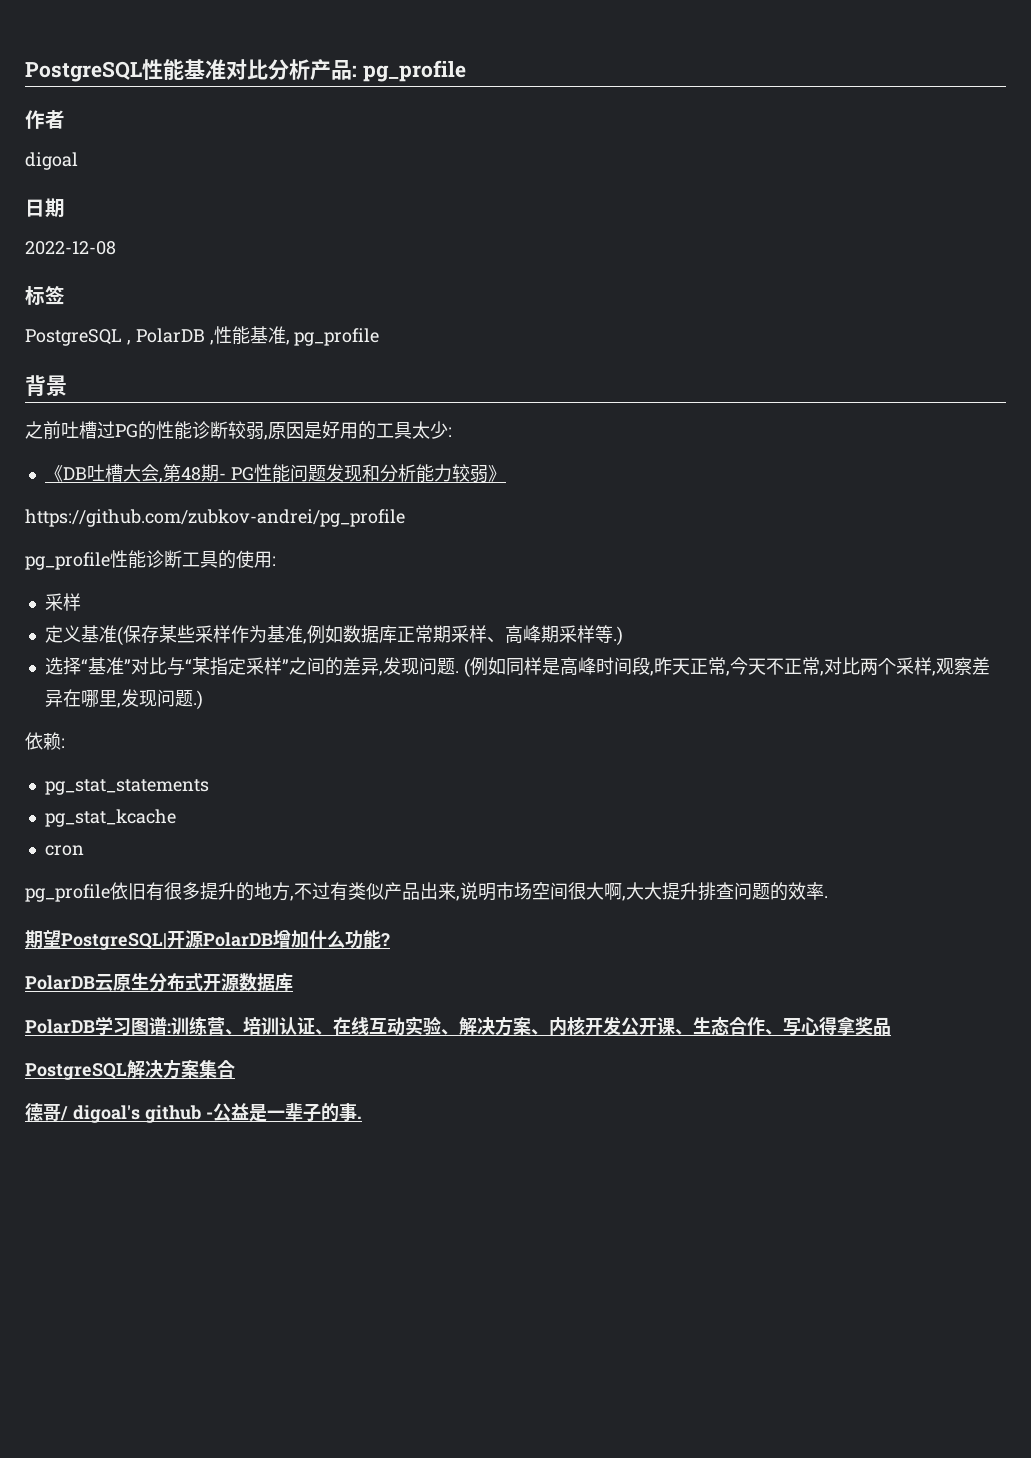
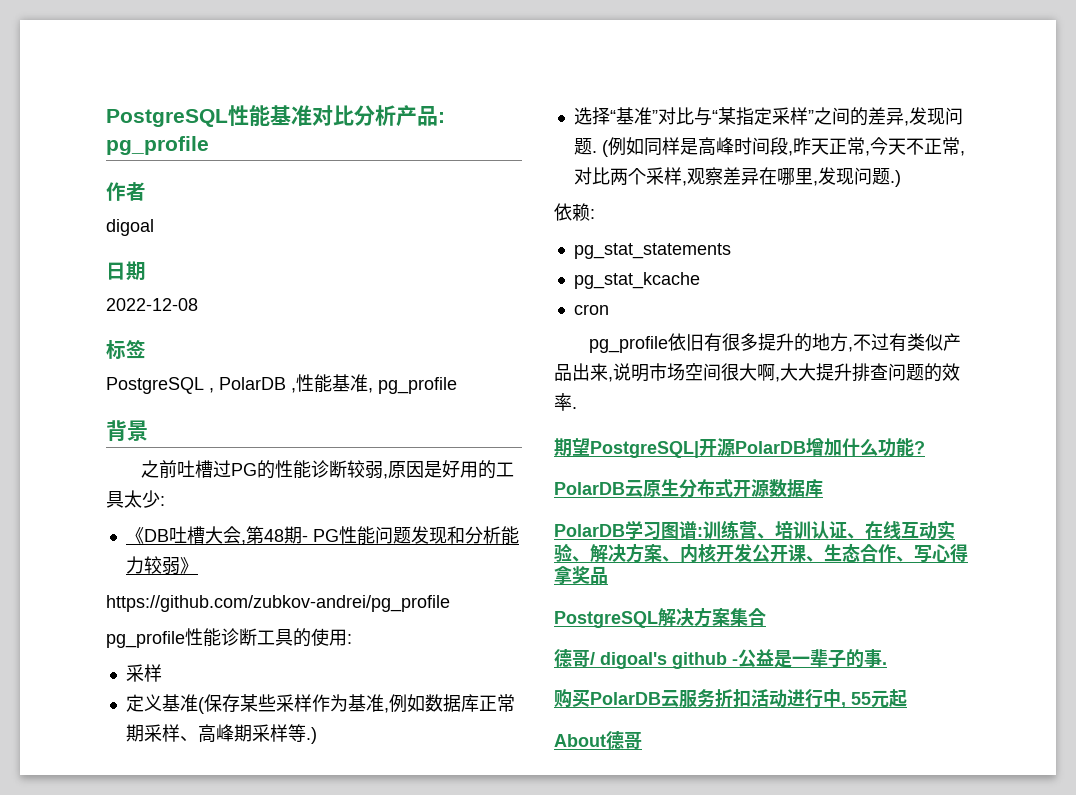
(362, 1117) none -> [554,689,907,708] [554,730,642,749] // 购买PolarDB云服务折扣活动进行中, 55元起 // About德哥

